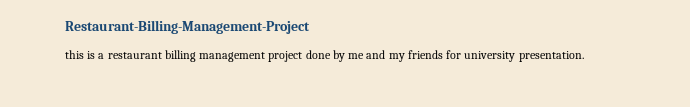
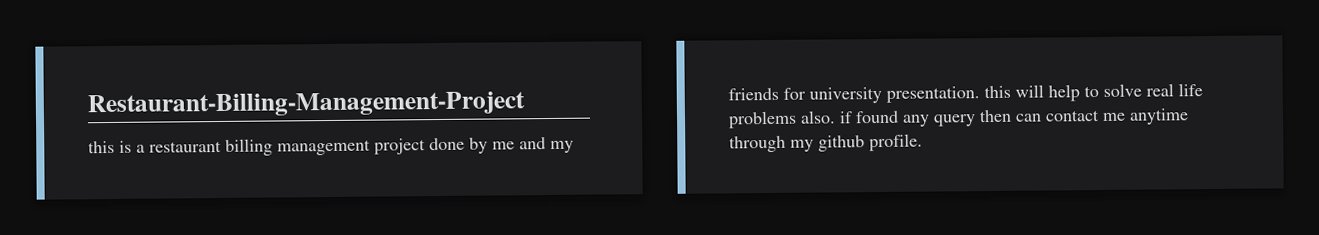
(584, 56) none -> [984,83,1203,102] [728,108,1189,129] [729,133,923,153] this will help to solve real life problems also. if found any query then can contact me anytime through my github profile.

